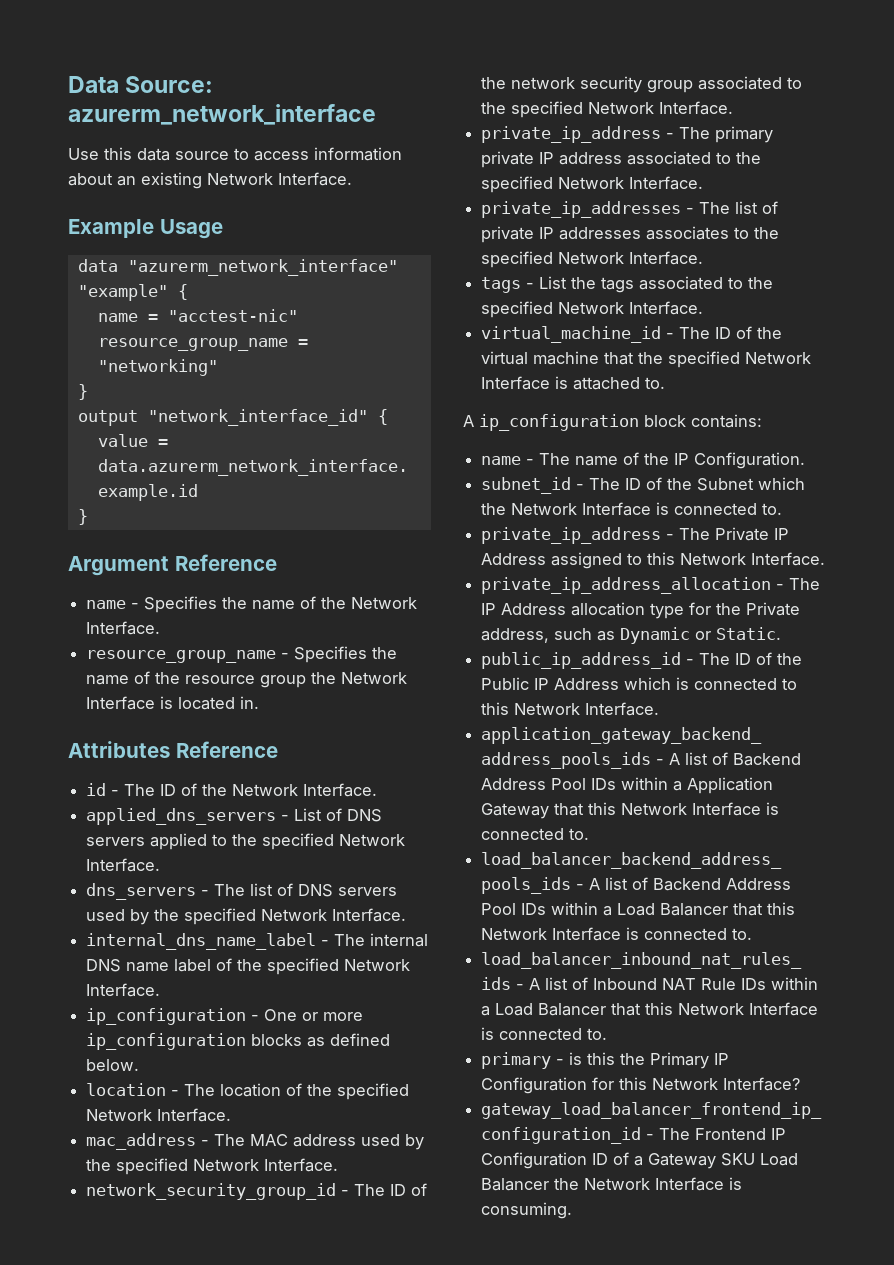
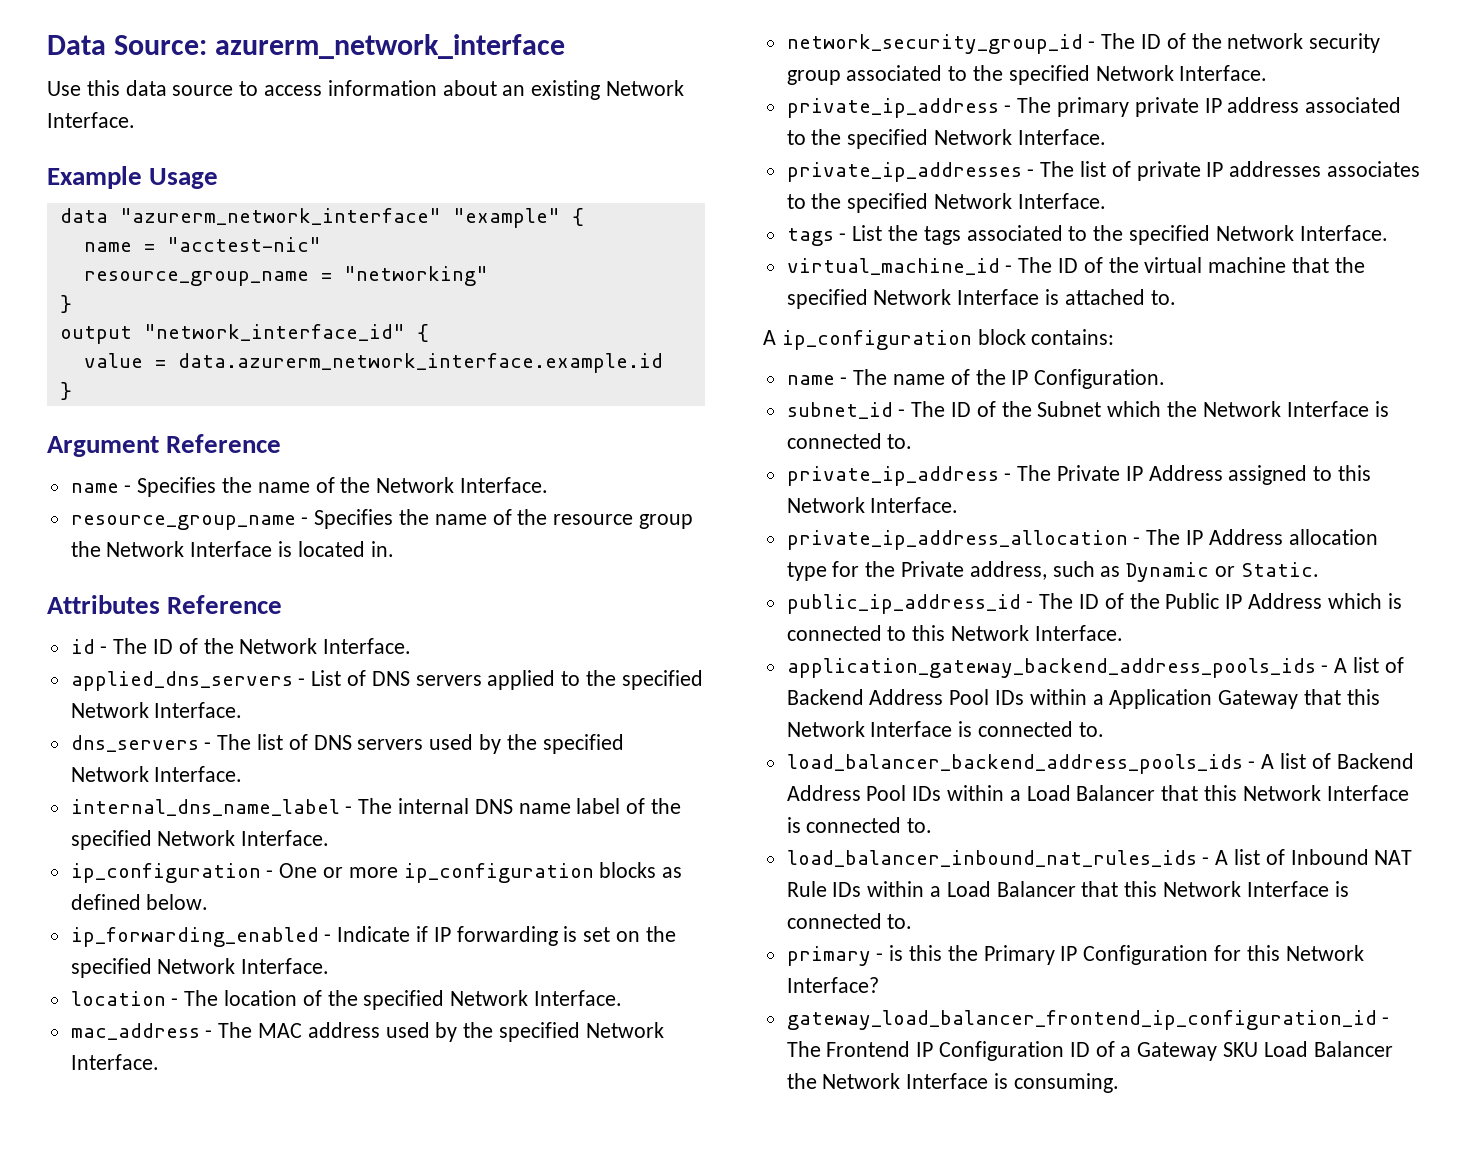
(140, 1065) none -> [70,926,676,947] [70,958,330,978] // ip_forwarding_enabled - Indicate if IP forwarding is set on the specified Network Interface.

